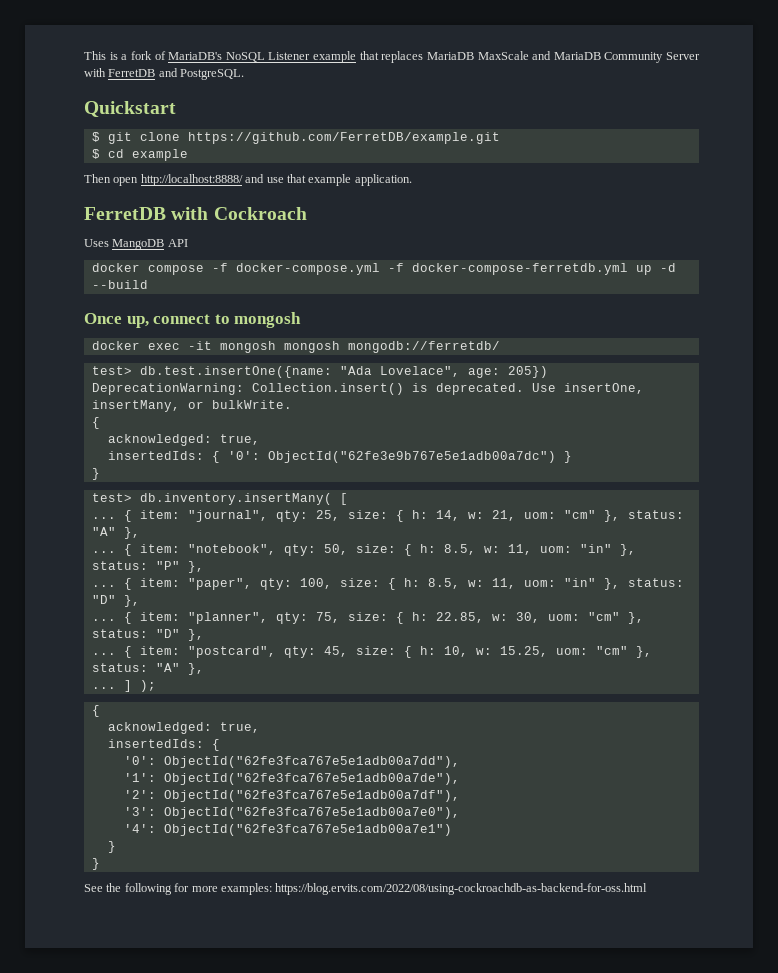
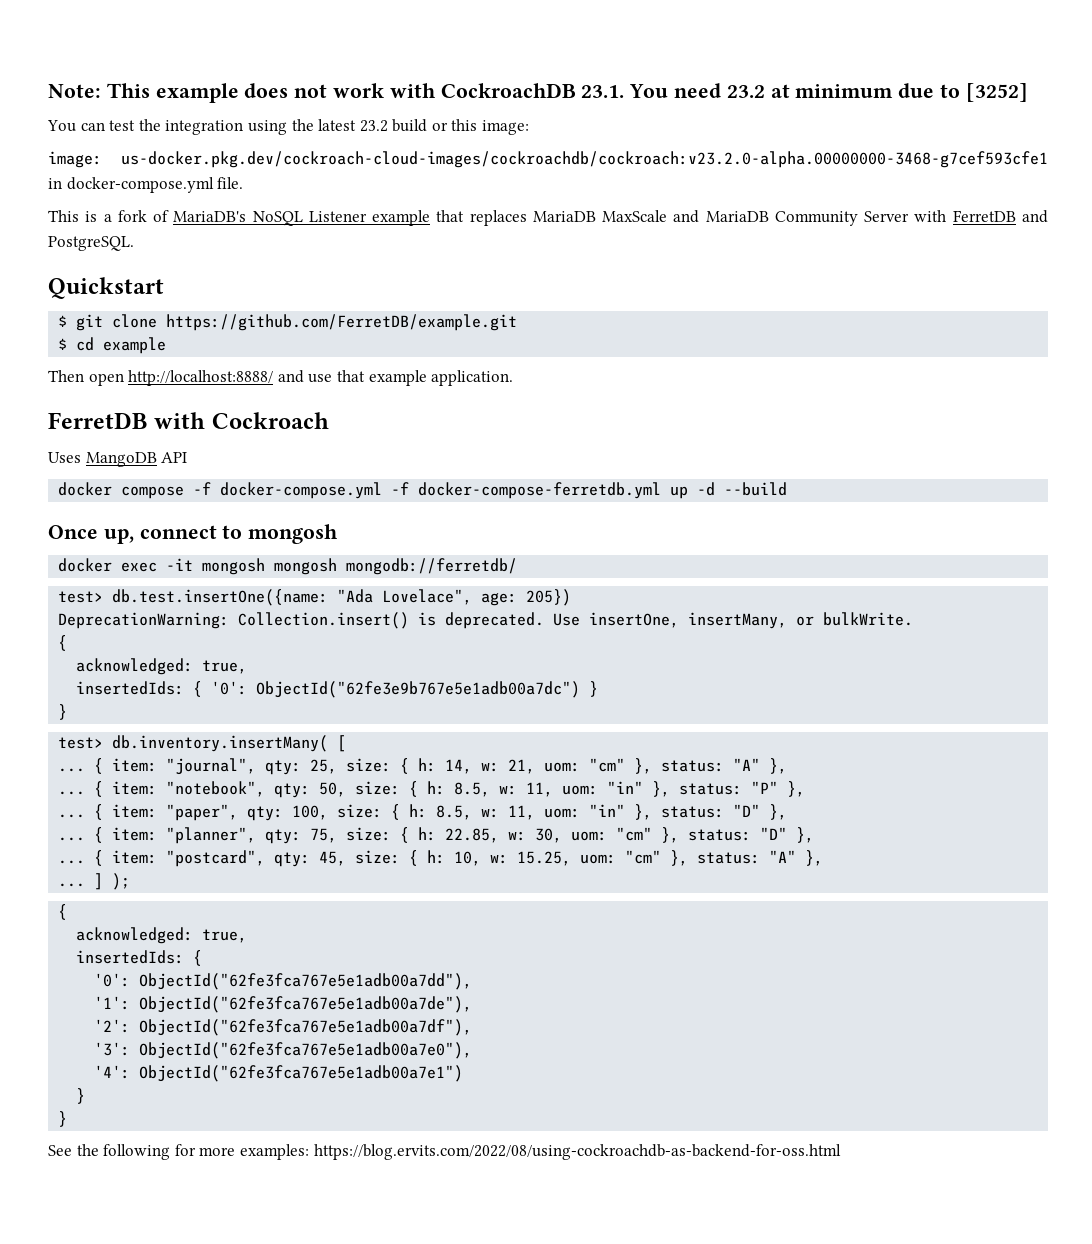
(84, 55) none -> [48,83,1028,103] [47,119,530,135] [48,151,1048,168] [48,177,244,193] Note: This example does not work with CockroachDB 23.1. You need 23.2 at minimum due to [3252] // You can test the integration using the latest 23.2 build or this image: // image: us-docker.pkg.dev/cockroach-cloud-images/cockroachdb/cockroach:v23.2.0-alpha.00000000-3468-g7cef593cfe1 in docker-compose.yml file. //

